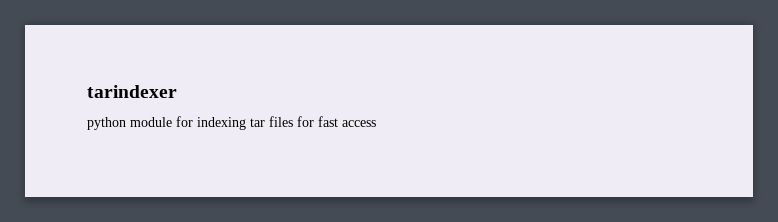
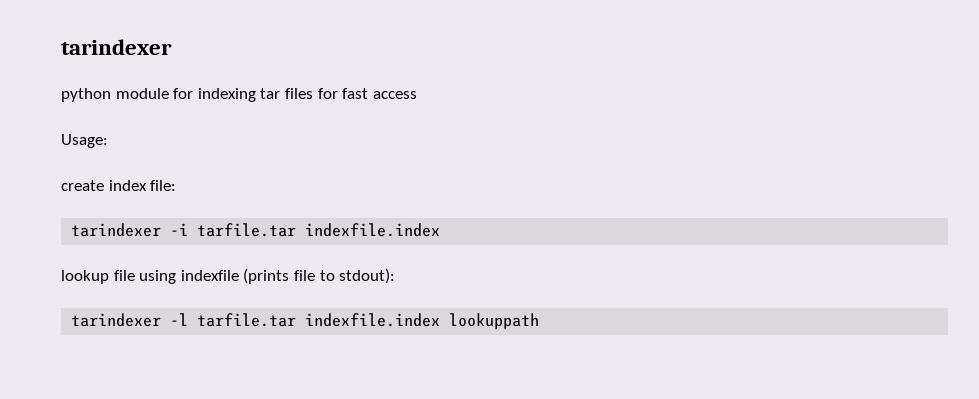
(376, 123) none -> [61,134,108,148] [61,180,177,191] [71,223,441,237] [61,268,396,284] [71,313,540,330] // Usage: // create index file: // tarindexer -i tarfile.tar indexfile.index // lookup file using indexfile (prints file to stdout): // tarindexer -l tarfile.tar indexfile.index lookuppath

